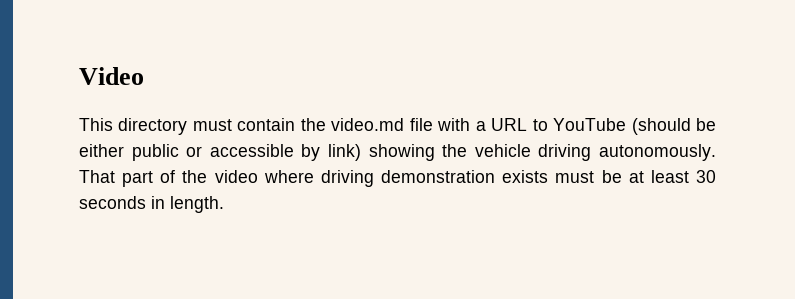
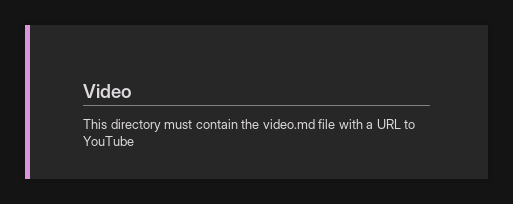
[631,118,716,135] [79,144,717,161] [79,170,717,187] [79,196,224,213] (should be either public or accessible by link) showing the vehicle driving autonomously. That part of the video where driving demonstration exists must be at least 30 seconds in length. -> (134, 141) none

